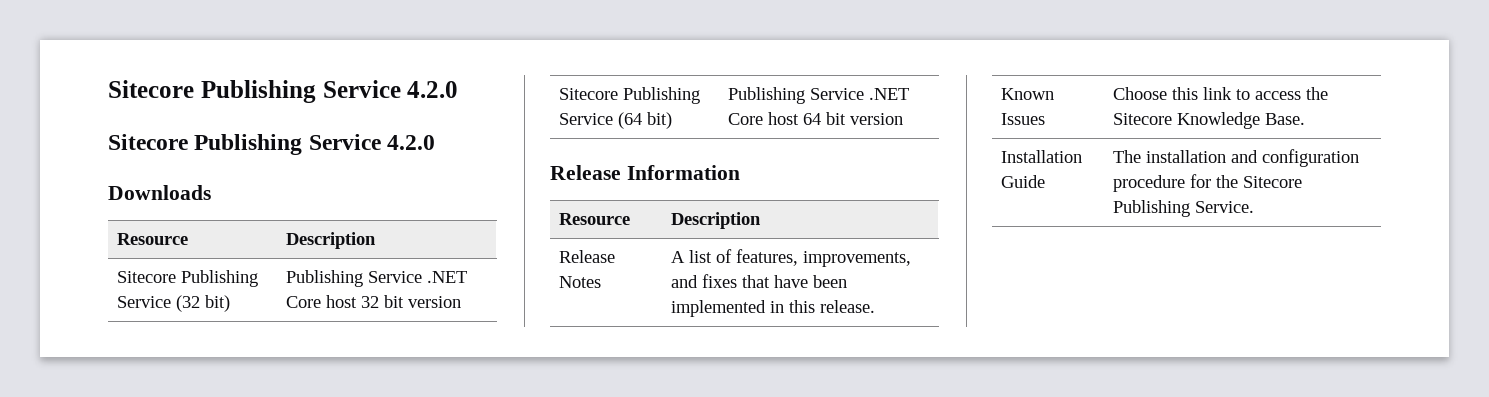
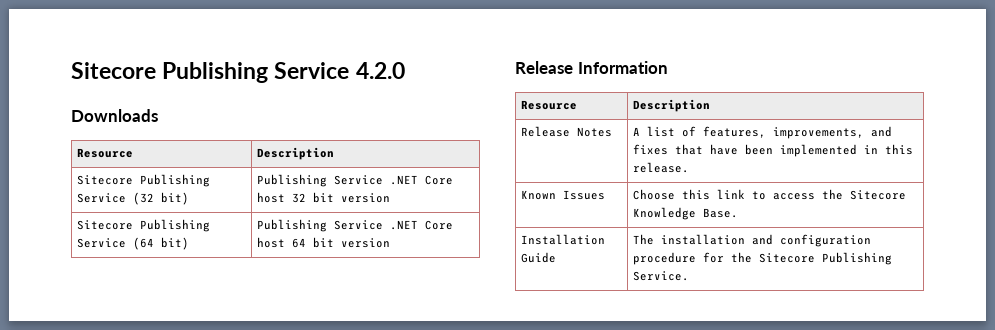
[108,80,459,103] [108,134,436,155] Sitecore Publishing Service 4.2.0 // Sitecore Publishing Service 4.2.0 -> [71,62,405,83] Sitecore Publishing Service 4.2.0

